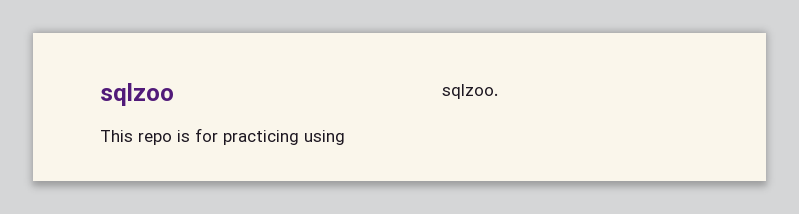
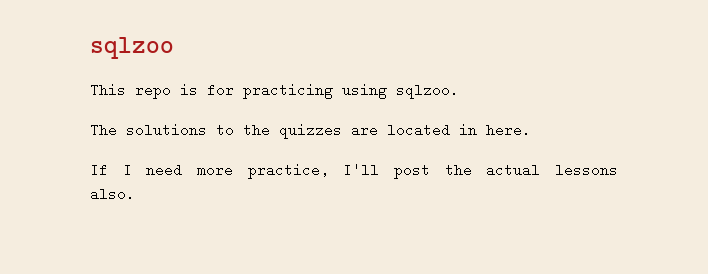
(498, 91) none -> [90,123,531,139] [90,163,618,179] [90,187,135,201] // The solutions to the quizzes are located in here. // If I need more practice, I'll post the actual lessons also.

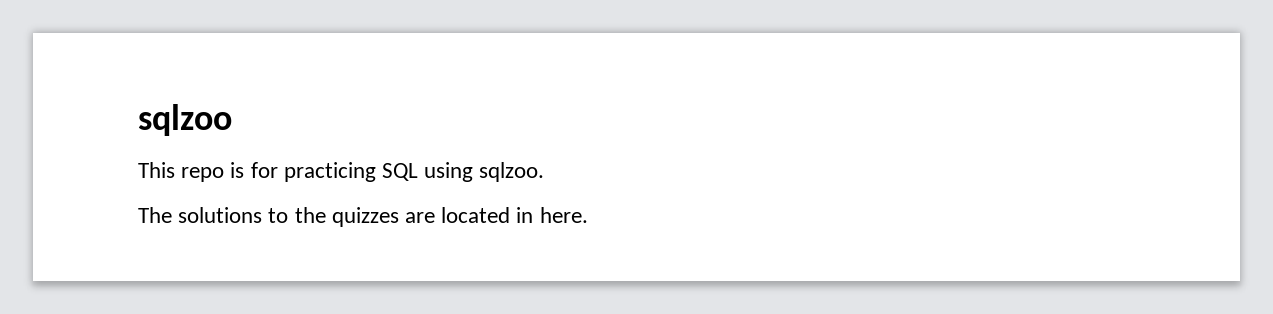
(333, 91) none -> [382,163,419,181] SQL
[90,163,618,179] [90,187,135,201] // If I need more practice, I'll post the actual lessons also. -> (588, 215) none

